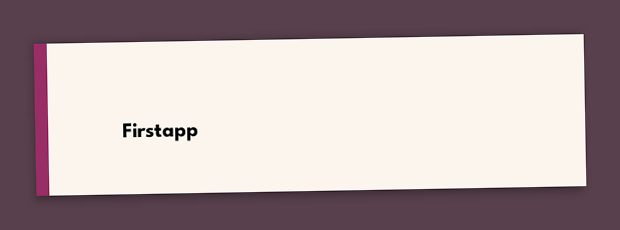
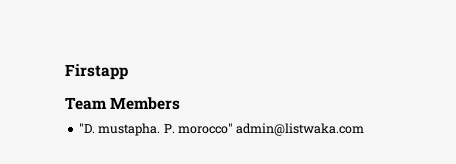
(199, 132) none -> [65,97,181,110] [78,123,365,136] // Team Members // "D. mustapha. P. morocco" admin@listwaka.com

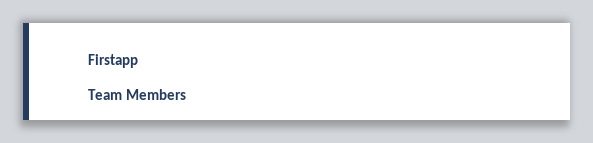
[78,123,365,136] // "D. mustapha. P. morocco" admin@listwaka.com -> (186, 94) none

